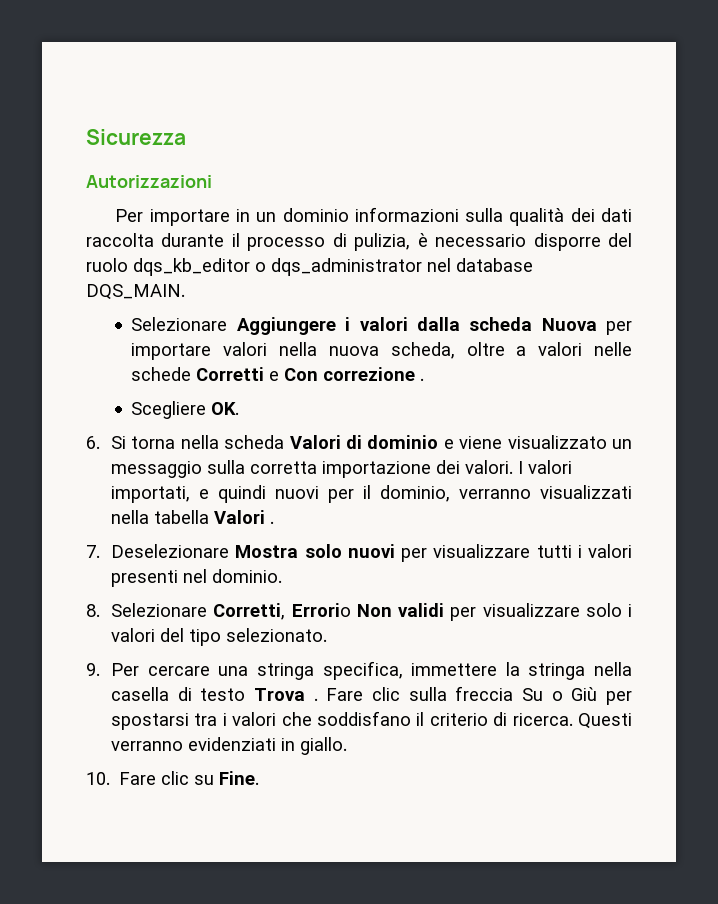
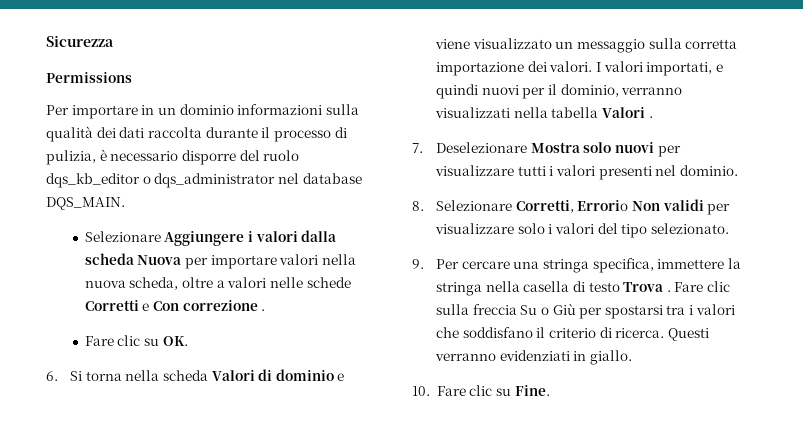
[86,175,212,188] Autorizzazioni -> [46,72,132,83] Permissions
[131,401,207,419] Scegliere -> [84,335,160,346] Fare clic su

